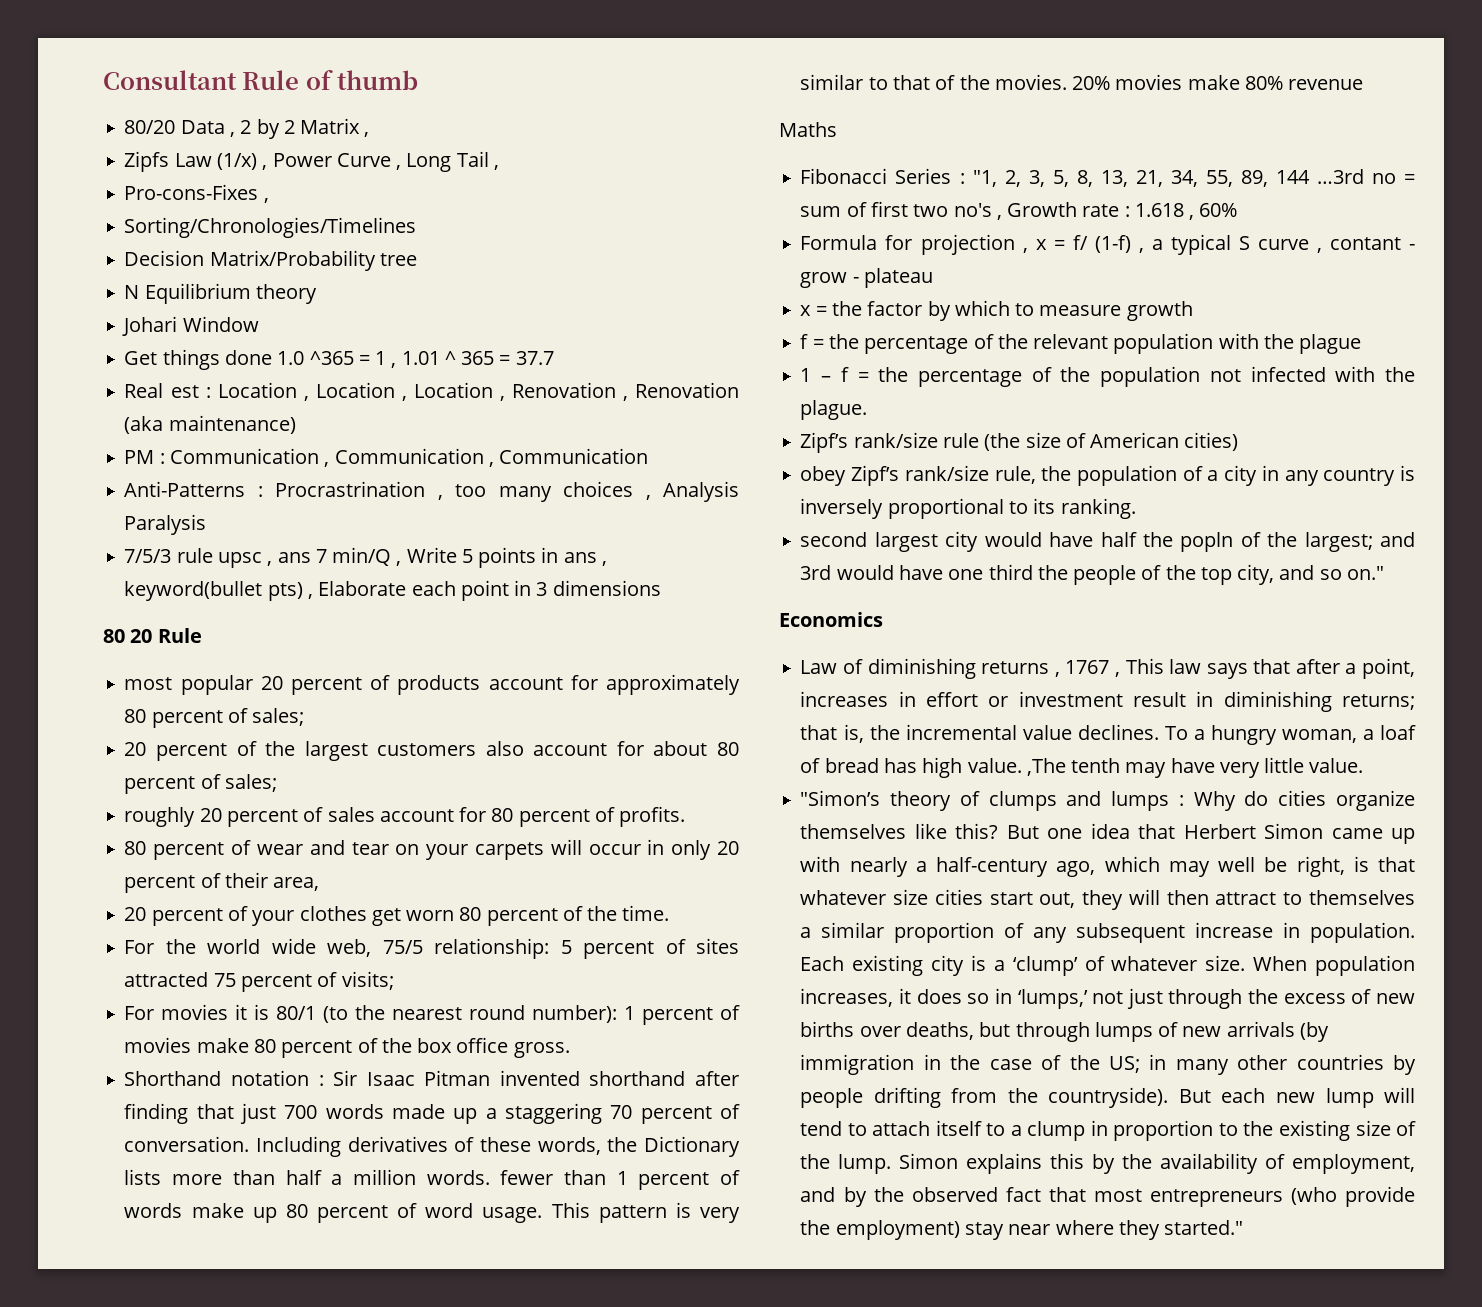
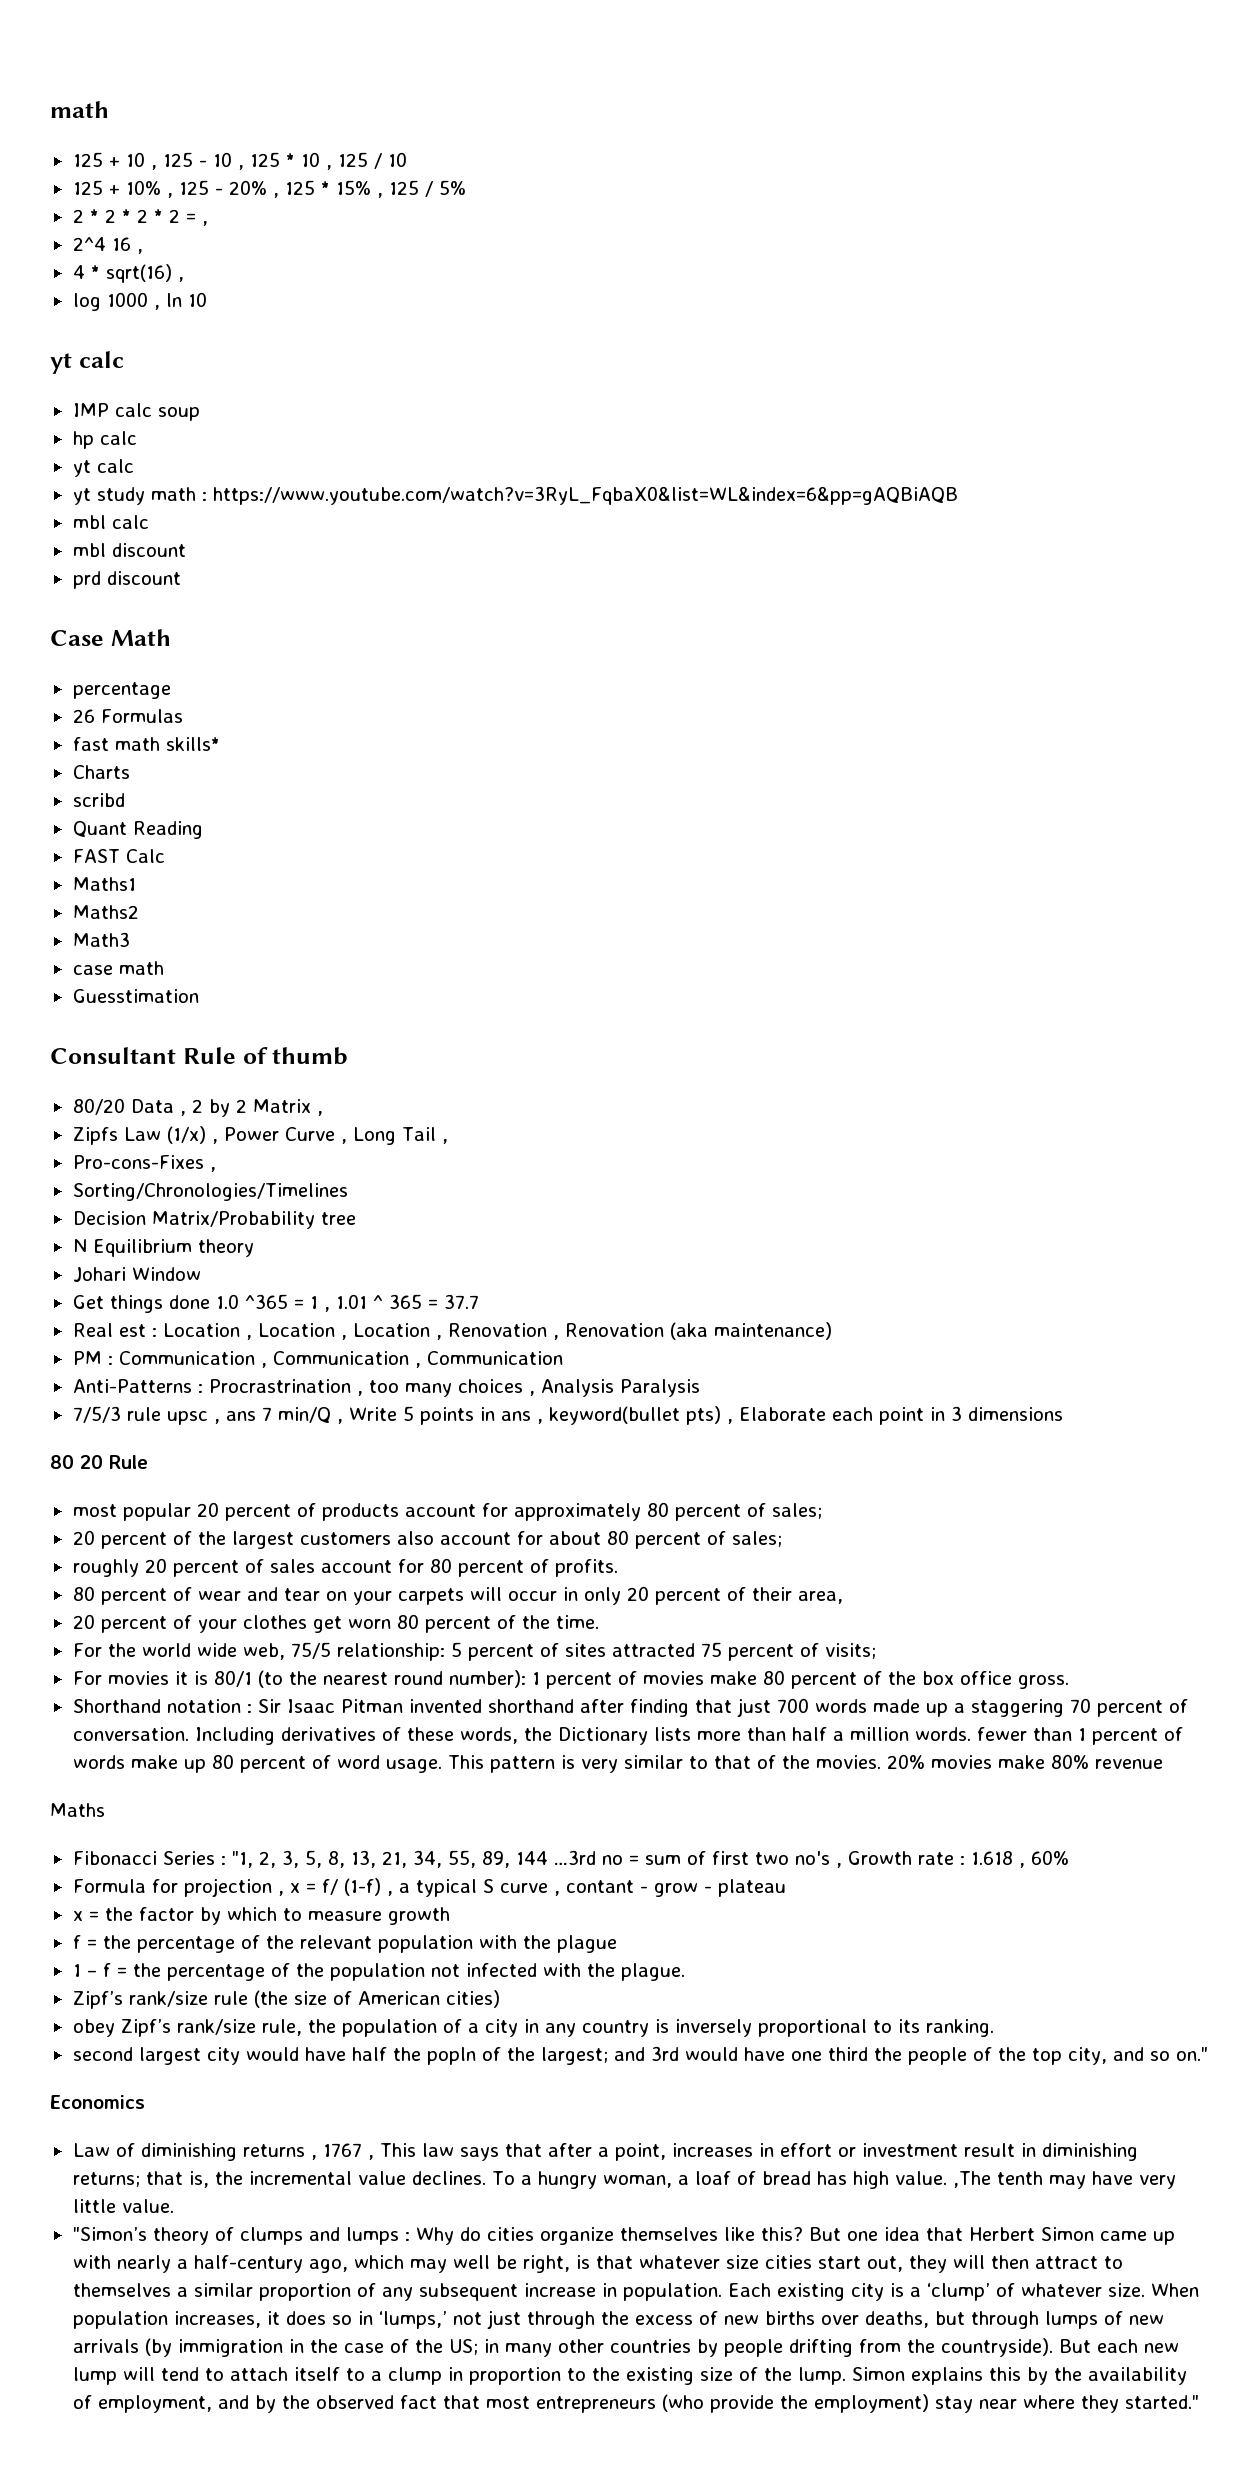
(103, 80) none -> [50,101,109,118] [72,152,407,170] [72,180,466,198] [72,209,208,226] [72,237,143,254] [72,264,184,283] [72,292,207,311] [50,351,124,374] [72,403,200,421] [72,431,137,449] [72,459,134,477] [72,486,958,505] [72,515,149,529] [72,543,186,557] [72,571,181,589] [50,629,171,646] [72,682,171,699] [72,709,183,723] [72,737,220,751] [72,765,130,779] [72,793,125,807] [72,821,203,839] [72,849,165,863] [72,877,136,891] [72,905,139,919] [72,932,130,947] [72,961,164,975] [72,989,199,1003] math // 125 + 10 , 125 - 10 , 125 * 10 , 125 / 10 // 125 + 10% , 125 - 20% , 125 * 15% , 125 / 5% // 2 * 2 * 2 * 2 = , // 2^4 16 , // 4 * sqrt(16) , // log 1000 , ln 10 // yt calc // IMP calc soup // hp calc // yt calc // yt study math : https://www.youtube.com/watch?v=3RyL_FqbaX0&list=WL&index=6&pp=gAQBiAQB // mbl calc // mbl discount // prd discount // Case Math // percentage // 26 Formulas // fast math skills* // Charts // scribd // Quant Reading // FAST Calc // Maths1 // Maths2 // Math3 // case math // Guesstimation //

